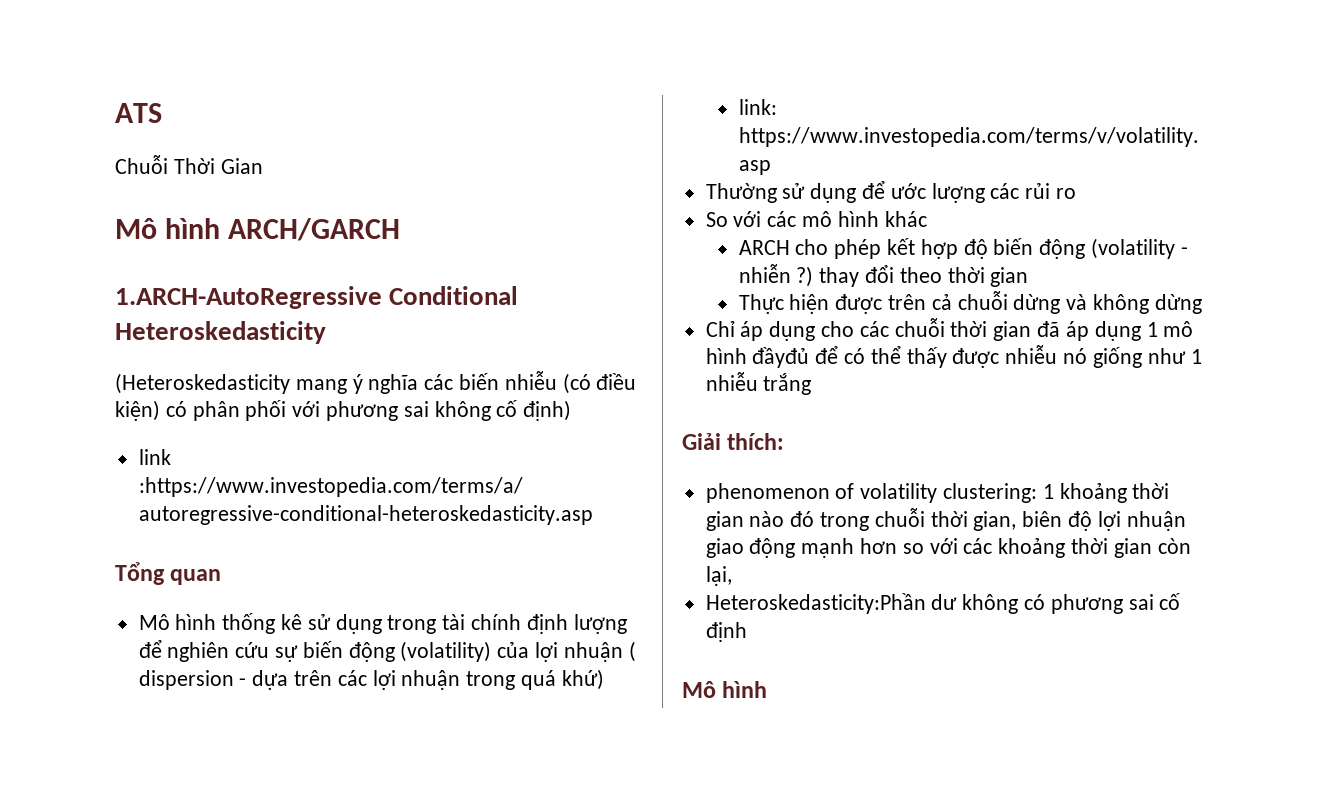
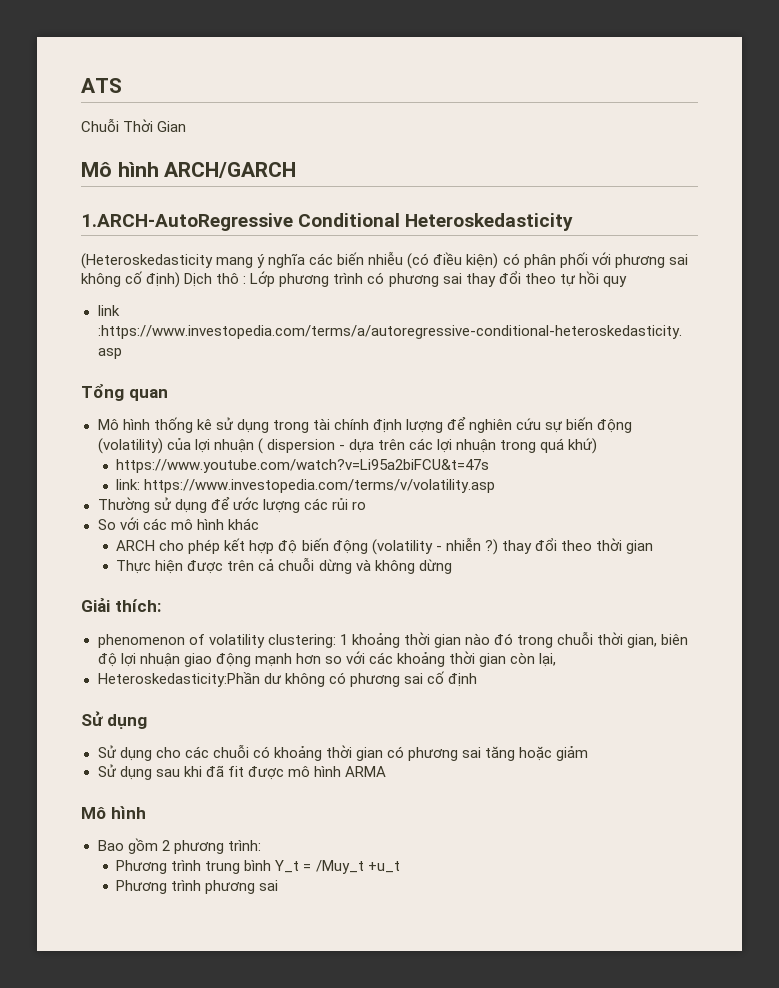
(572, 410) none -> [184,271,627,287] Dịch thô : Lớp phương trình có phương sai thay đổi theo tự hồi quy
(604, 679) none -> [116,459,490,473] // https://www.youtube.com/watch?v=Li95a2biFCU&t=47s
[705,318,1194,341] [705,345,1202,368] [705,372,812,395] // Chỉ áp dụng cho các chuỗi thời gian đã áp dụng 1 mô hình đầyđủ để có thể thấy được nhiễu nó giống như 1 nhiễu trắng -> (452, 566) none
[682,681,768,698] Mô hình -> [81,711,147,729] [97,744,589,761] [97,764,386,780] [81,806,146,819] [97,838,261,854] [116,860,400,874] [116,880,279,894] Sử dụng // Sử dụng cho các chuỗi có khoảng thời gian có phương sai tăng hoặc giảm // Sử dụng sau khi đã fit được mô hình ARMA // Mô hình // Bao gồm 2 phương trình: // Phương trình trung bình Y_t = /Muy_t +u_t // Phương trình phương sai

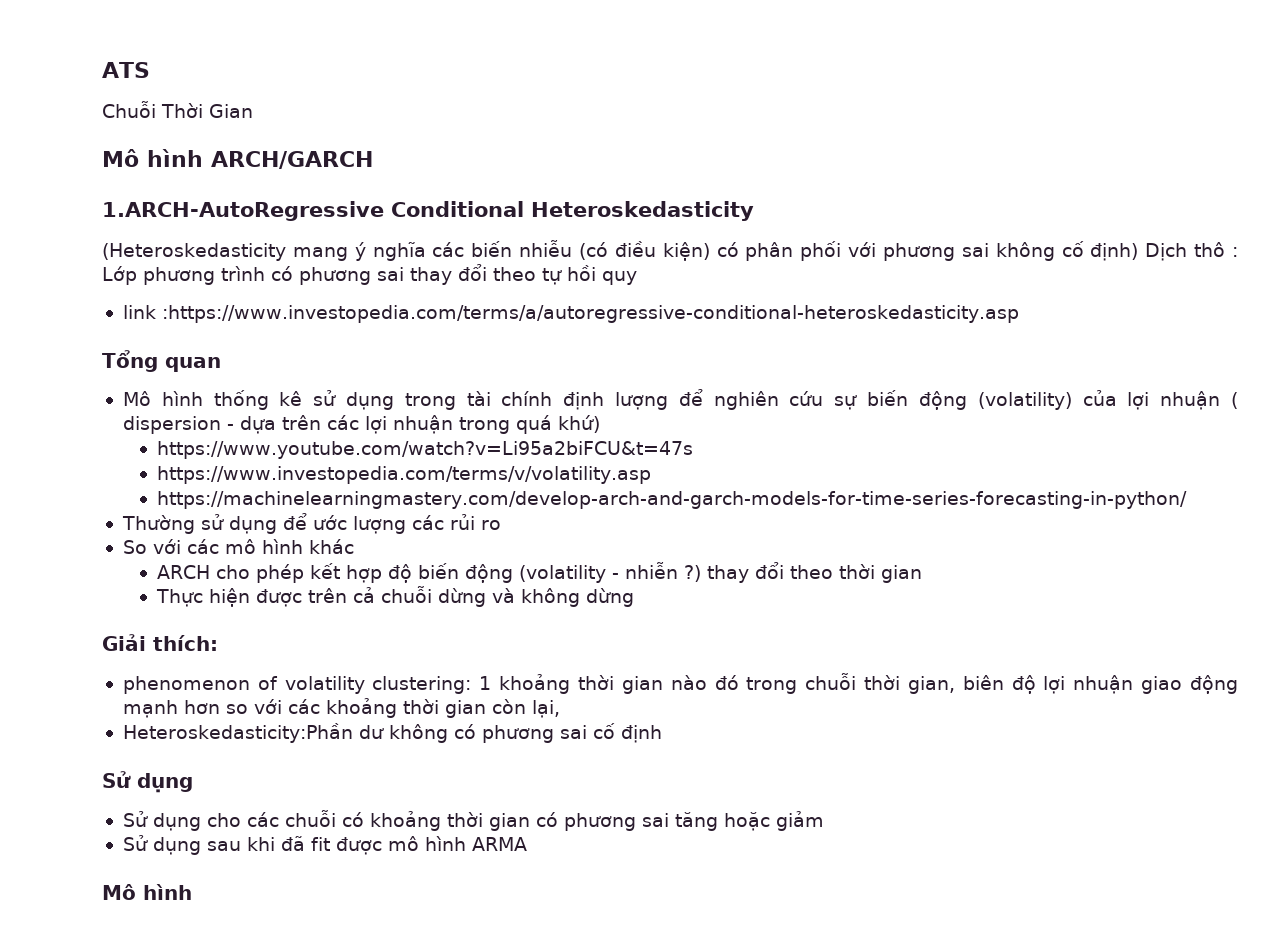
[116,479,141,490] link: -> (693, 450) none
(496, 486) none -> [156,491,1187,509] // https://machinelearningmastery.com/develop-arch-and-garch-models-for-time-series-forecasting-in-python/
[97,838,261,854] [116,860,400,874] [116,880,279,894] // Bao gồm 2 phương trình: // Phương trình trung bình Y_t = /Muy_t +u_t // Phương trình phương sai -> (192, 892) none

